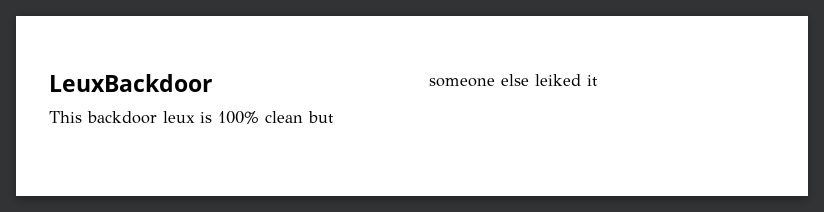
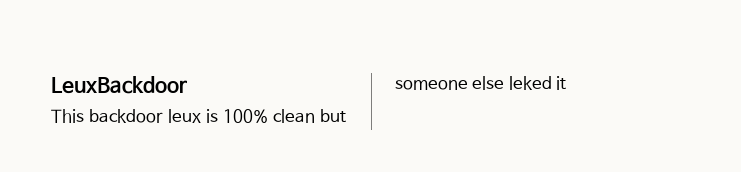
[535,74,581,86] leiked -> [508,76,552,90] leked

